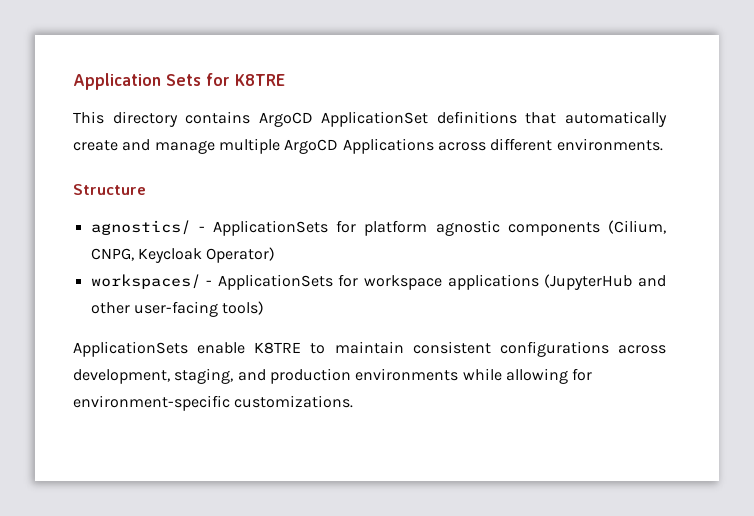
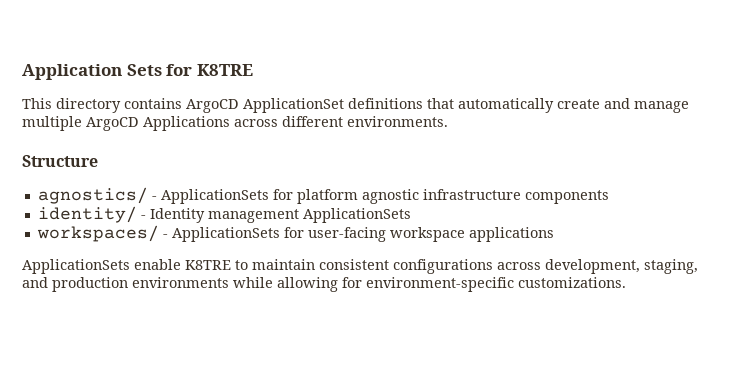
(500, 228) none -> [422,189,521,200] infrastructure
[608,220,666,234] [90,247,276,263] (Cilium, CNPG, Keycloak Operator) -> [37,206,411,223] // identity/ - Identity management ApplicationSets
(359, 280) none -> [307,227,386,242] user-facing
[544,274,666,290] [90,301,265,317] (JupyterHub and other user-facing tools) -> (554, 234) none

